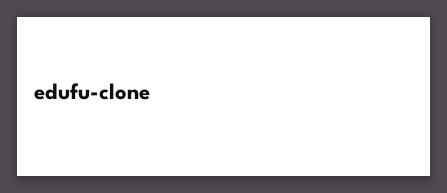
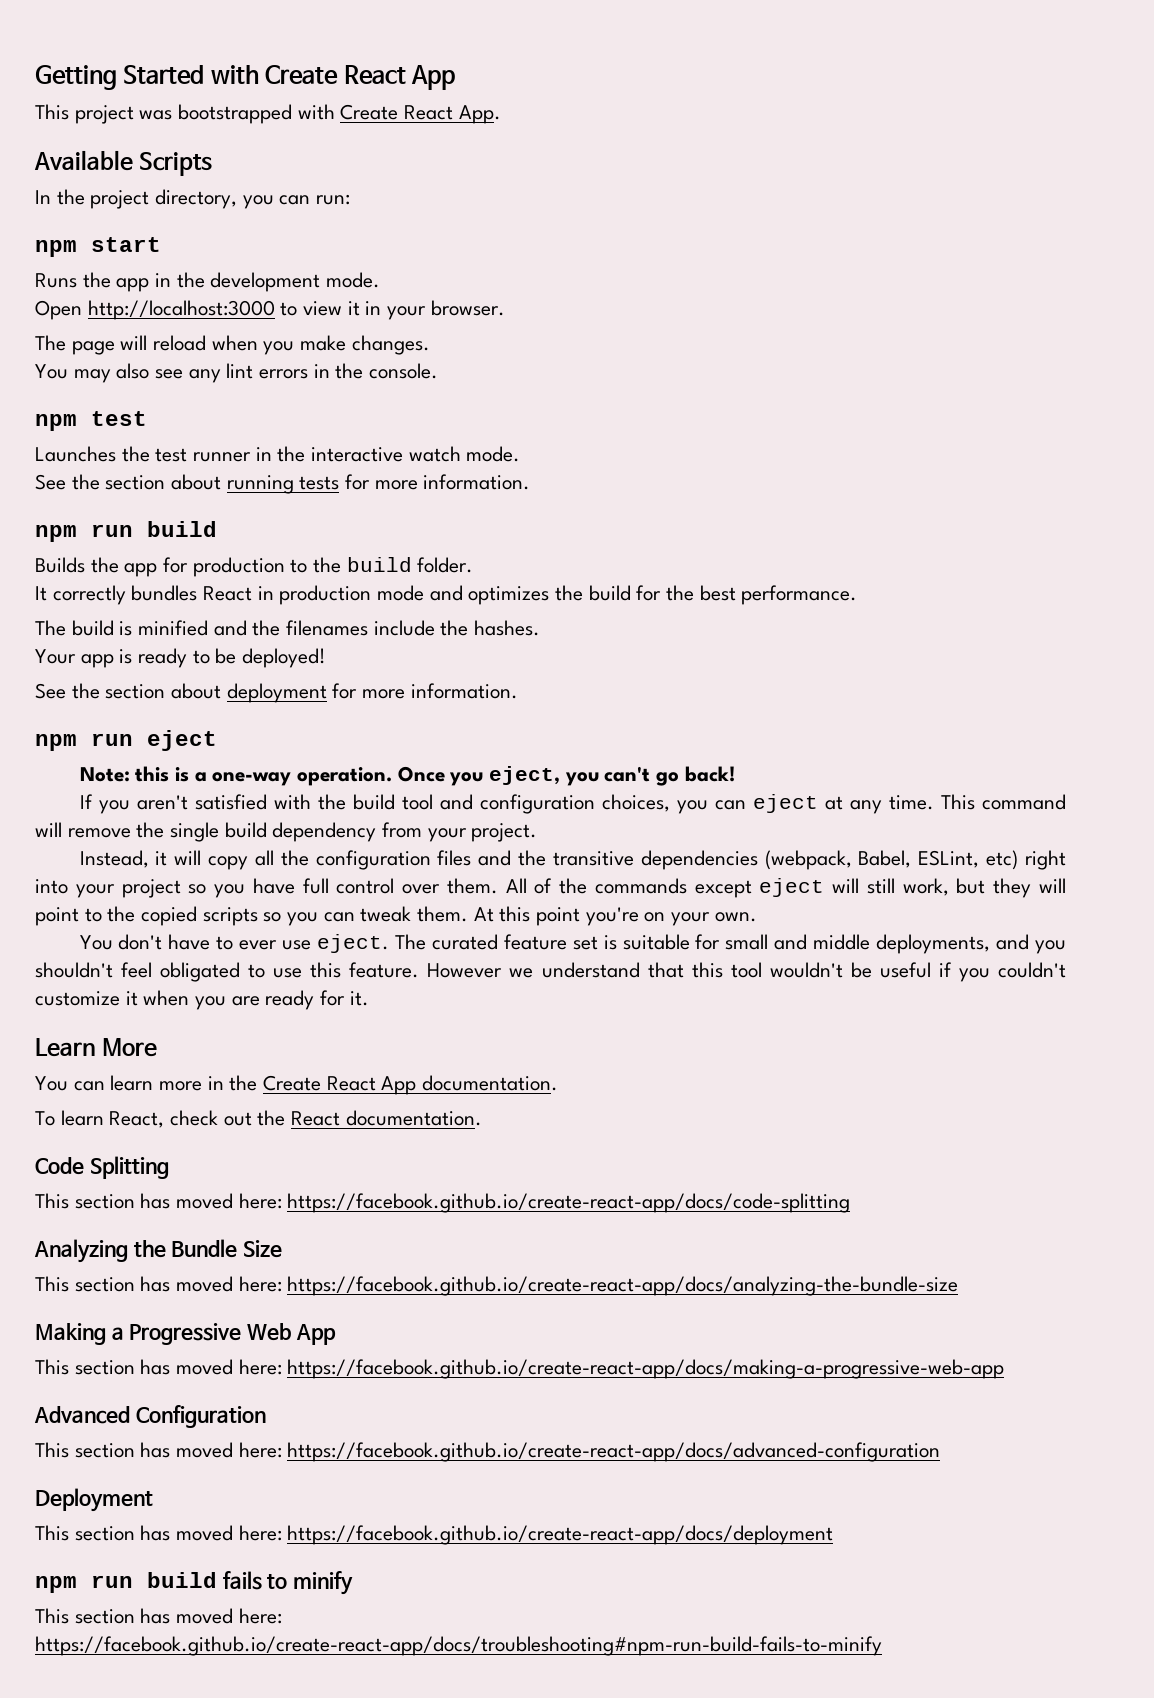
[34,83,150,100] edufu-clone -> [35,65,456,90] [35,104,501,124] [34,150,213,176] [35,189,351,209] [35,237,161,257] [35,272,381,292] [35,300,505,320] [35,335,430,355] [35,363,439,383] [35,411,147,431] [35,446,521,462] [35,474,531,494] [35,521,217,542] [35,557,474,577] [35,585,858,605] [35,620,541,636] [35,648,327,668] [35,683,518,703] [35,730,217,751] [79,766,735,786] [79,794,1067,814] [35,822,538,842] [79,850,1067,870] [35,878,1067,898] [35,906,757,926] [79,934,1067,954] [35,962,1066,982] [35,990,369,1010] [35,1038,158,1057] [35,1075,559,1095] [35,1110,482,1128] [35,1156,169,1179] [35,1193,851,1213] [34,1239,282,1263] [35,1276,959,1296] [35,1323,336,1345] [35,1359,1005,1379] [34,1405,266,1428] [35,1442,941,1462] [35,1488,153,1512] [35,1525,834,1545] [35,1571,354,1595] [35,1608,282,1624] [35,1636,882,1656] Getting Started with Create React App // This project was bootstrapped with Create React App. // Available Scripts // In the project directory, you can run: // npm start // Runs the app in the development mode. // Open http://localhost:3000 to view it in your browser. // The page will reload when you make changes. // You may also see any lint errors in the console. // npm test // Launches the test runner in the interactive watch mode. // See the section about running tests for more information. // npm run build // Builds the app for production to the build folder. // It correctly bundles React in production mode and optimizes the build for the best performance. // The build is minified and the filenames include the hashes. // Your app is ready to be deployed! // See the section about deployment for more information. // npm run eject // Note: this is a one-way operation. Once you eject, you can't go back! // If you aren't satisfied with the build tool and configuration choices, you can eject at any time. This command will remove the single build dependency from your project. // Instead, it will copy all the configuration files and the transitive dependencies (webpack, Babel, ESLint, etc) right into your project so you have full control over them. All of the commands except eject will still work, but they will point to the copied scripts so you can tweak them. At this point you're on your own. // You don't have to ever use eject. The curated feature set is suitable for small and middle deployments, and you shouldn't feel obligated to use this feature. However we understand that this tool wouldn't be useful if you couldn't customize it when you are ready for it. // Learn More // You can learn more in the Create React App documentation. // To learn React, check out the React documentation. // Code Splitting // This section has moved here: https://facebook.github.io/create-react-app/docs/code-splitting // Analyzing the Bundle Size // This section has moved here: https://facebook.github.io/create-react-app/docs/analyzing-the-bundle-size // Making a Progressive Web App // This section has moved here: https://facebook.github.io/create-react-app/docs/making-a-progressive-web-app // Advanced Configuration // This section has moved here: https://facebook.github.io/create-react-app/docs/advanced-configuration // Deployment // This section has moved here: https://facebook.github.io/create-react-app/docs/deployment // npm run build fails to minify // This section has moved here: https://facebook.github.io/create-react-app/docs/troubleshooting#npm-run-build-fails-to-minify

